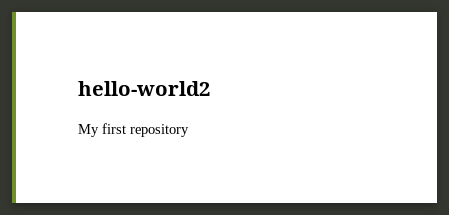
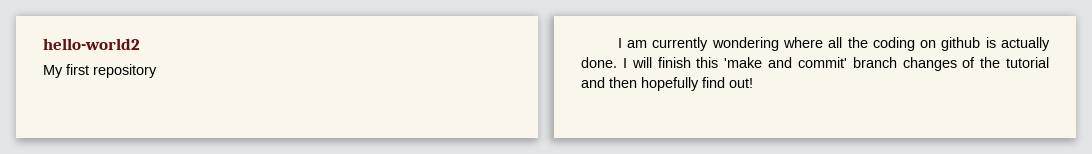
(189, 130) none -> [617,37,1050,51] [581,57,1049,71] [581,77,753,91] // I am currently wondering where all the coding on github is actually done. I will finish this 'make and commit' branch changes of the tutorial and then hopefully find out!

